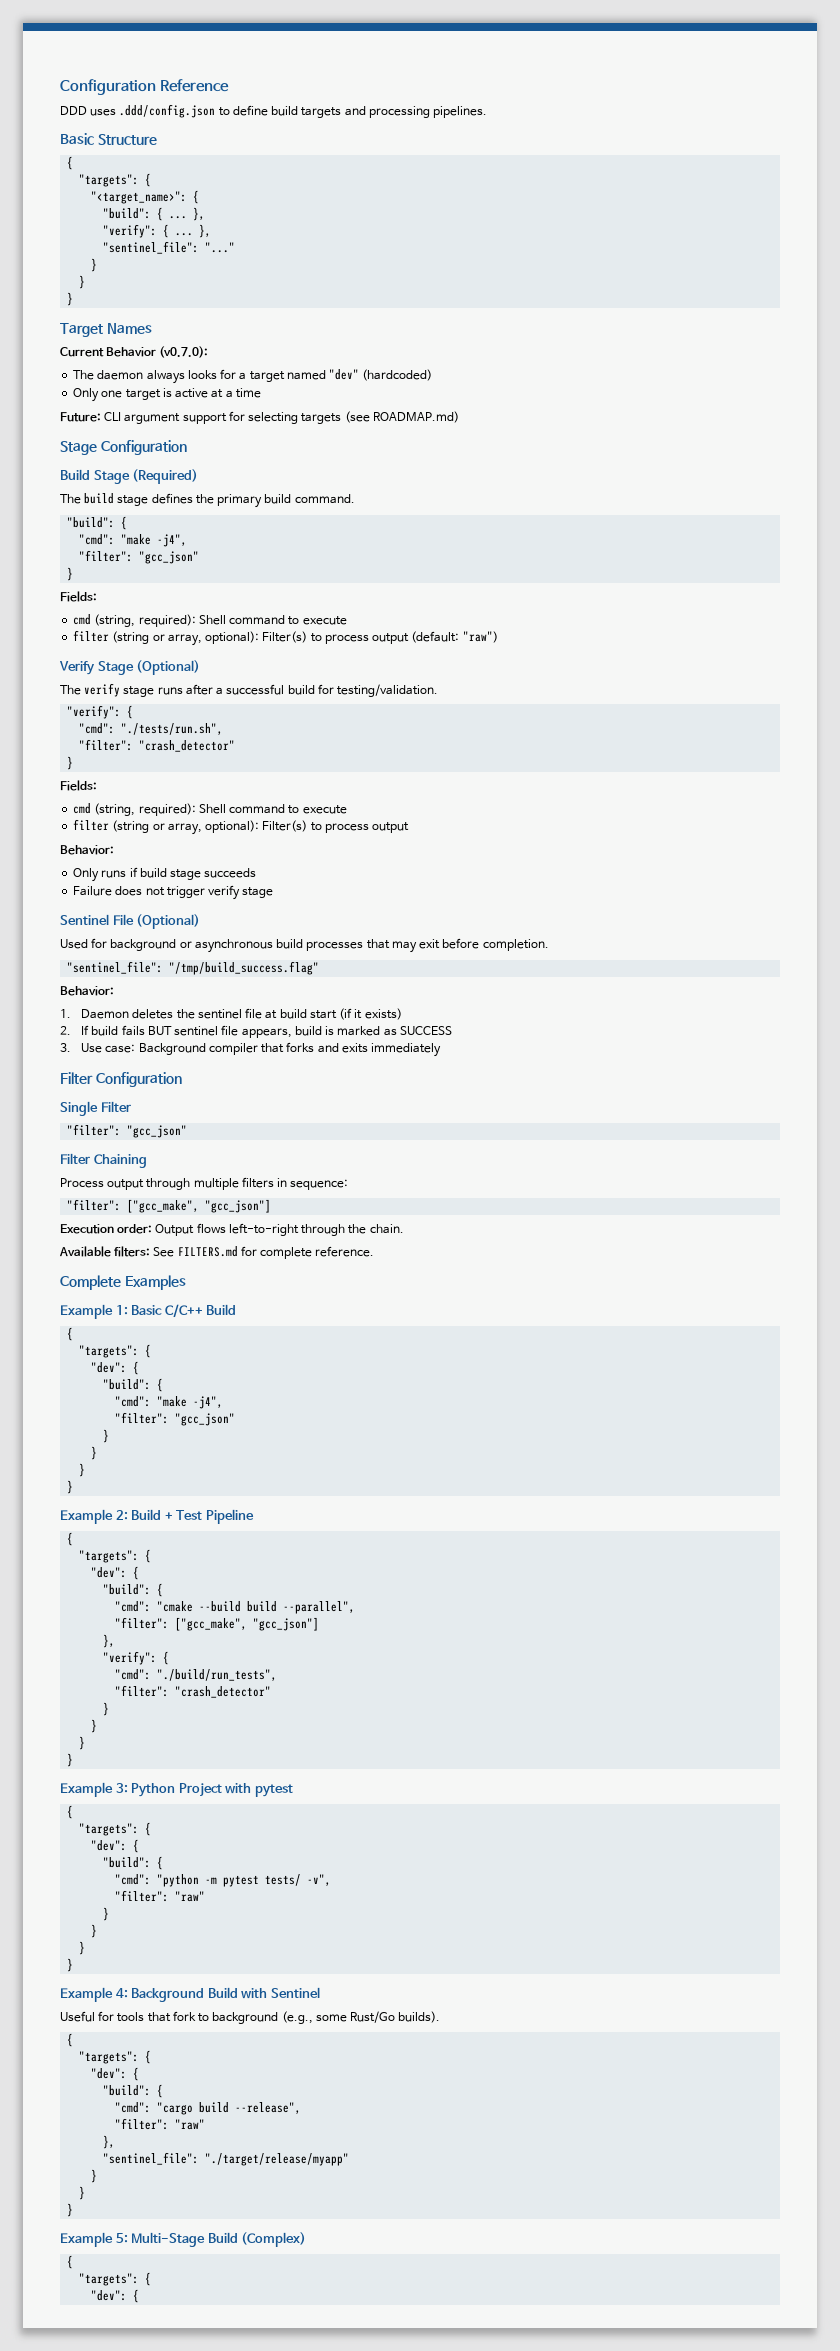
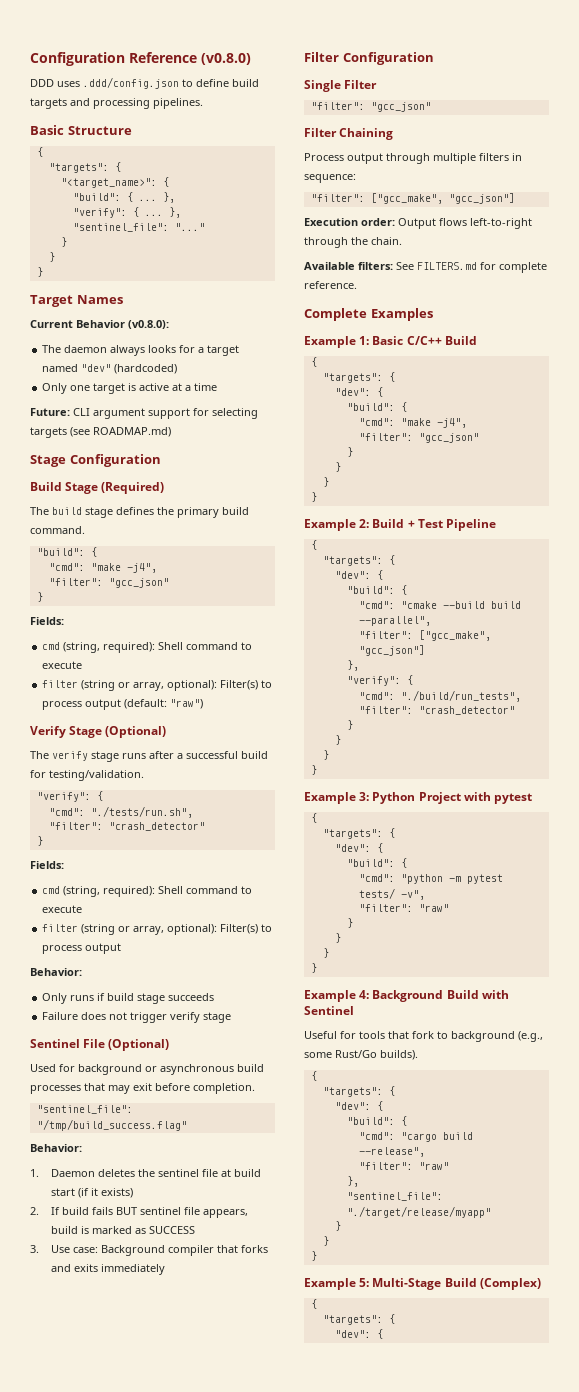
(230, 85) none -> [201,53,251,65] (v0.8.0)
[159,346,209,358] (v0.7.0): -> [128,320,169,329] (v0.8.0):

